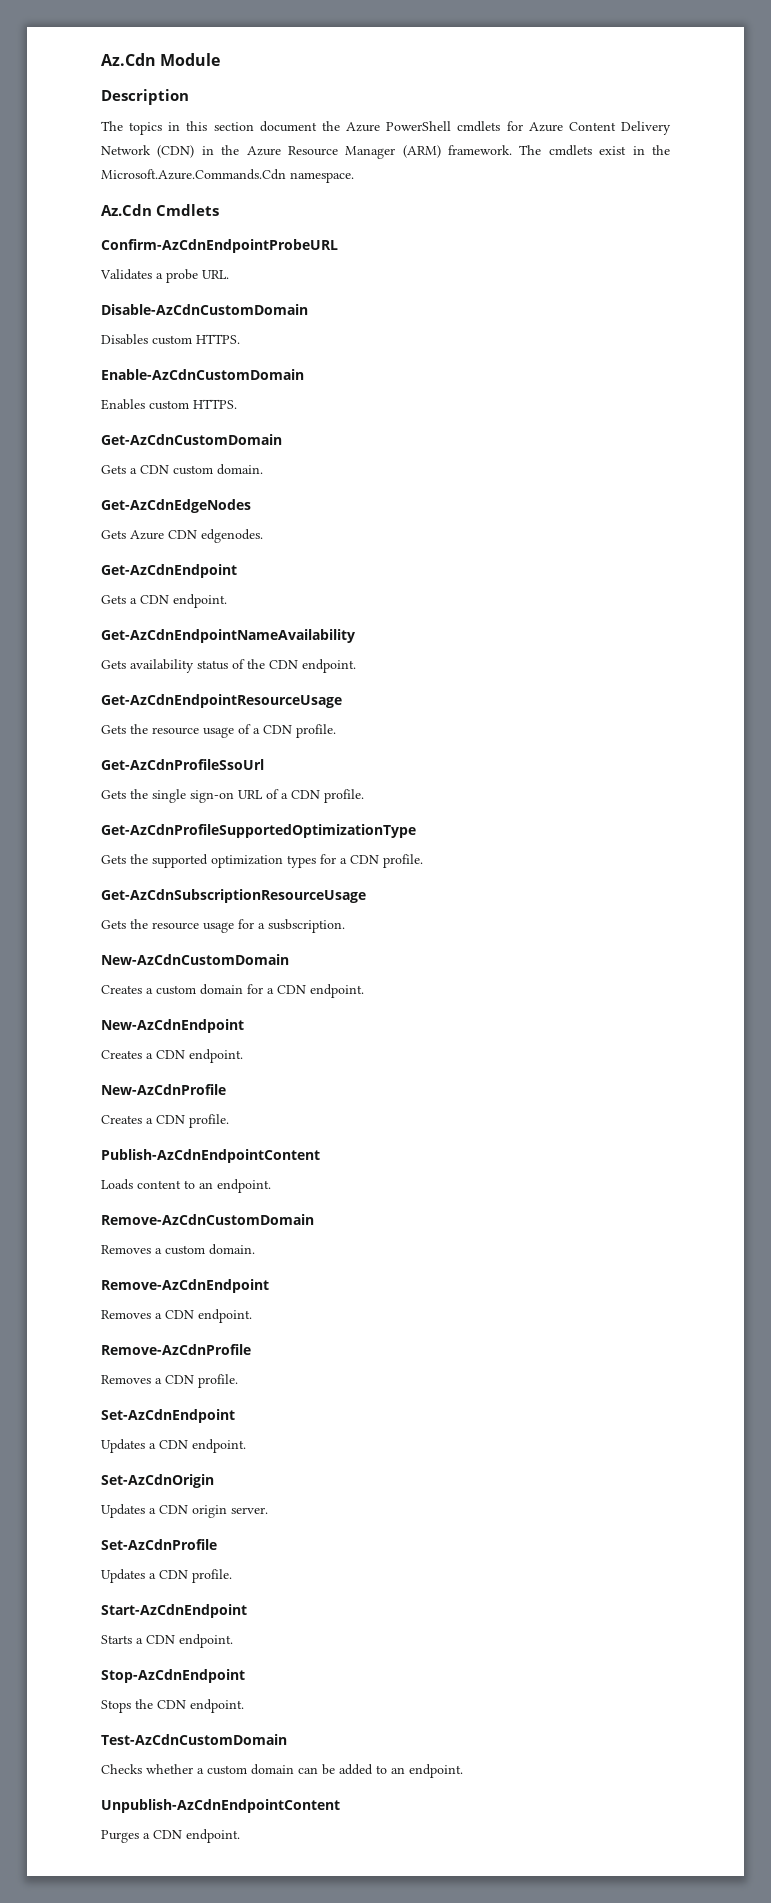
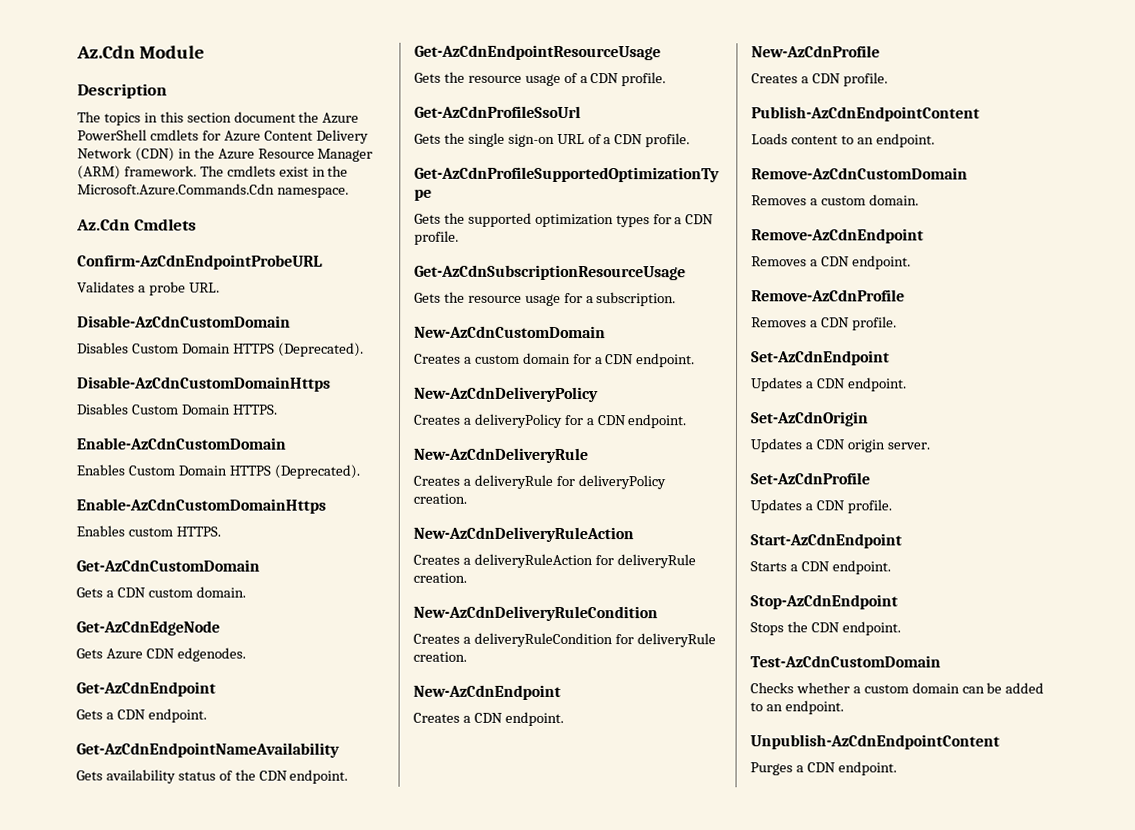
[152,334,240,345] [101,369,304,380] custom HTTPS. // Enable-AzCdnCustomDomain -> [131,342,364,357] [77,376,331,392] [77,403,278,415] [76,437,286,450] [76,464,360,479] [76,498,326,514] Custom Domain HTTPS (Deprecated). // Disable-AzCdnCustomDomainHttps // Disables Custom Domain HTTPS. // Enable-AzCdnCustomDomain // Enables Custom Domain HTTPS (Deprecated). // Enable-AzCdnCustomDomainHttps
[101,499,251,513] Get-AzCdnEdgeNodes -> [76,620,220,636] Get-AzCdnEdgeNode
[268,919,345,933] susbscription. -> [596,292,677,307] subscription.
(364, 991) none -> [414,386,599,403] [413,413,688,429] [413,447,588,464] [413,474,666,490] [413,493,467,504] [413,526,634,543] [413,553,696,569] [413,572,467,583] [413,605,658,622] [413,632,716,648] [413,651,467,662] // New-AzCdnDeliveryPolicy // Creates a deliveryPolicy for a CDN endpoint. // New-AzCdnDeliveryRule // Creates a deliveryRule for deliveryPolicy creation. // New-AzCdnDeliveryRuleAction // Creates a deliveryRuleAction for deliveryRule creation. // New-AzCdnDeliveryRuleCondition // Creates a deliveryRuleCondition for deliveryRule creation.

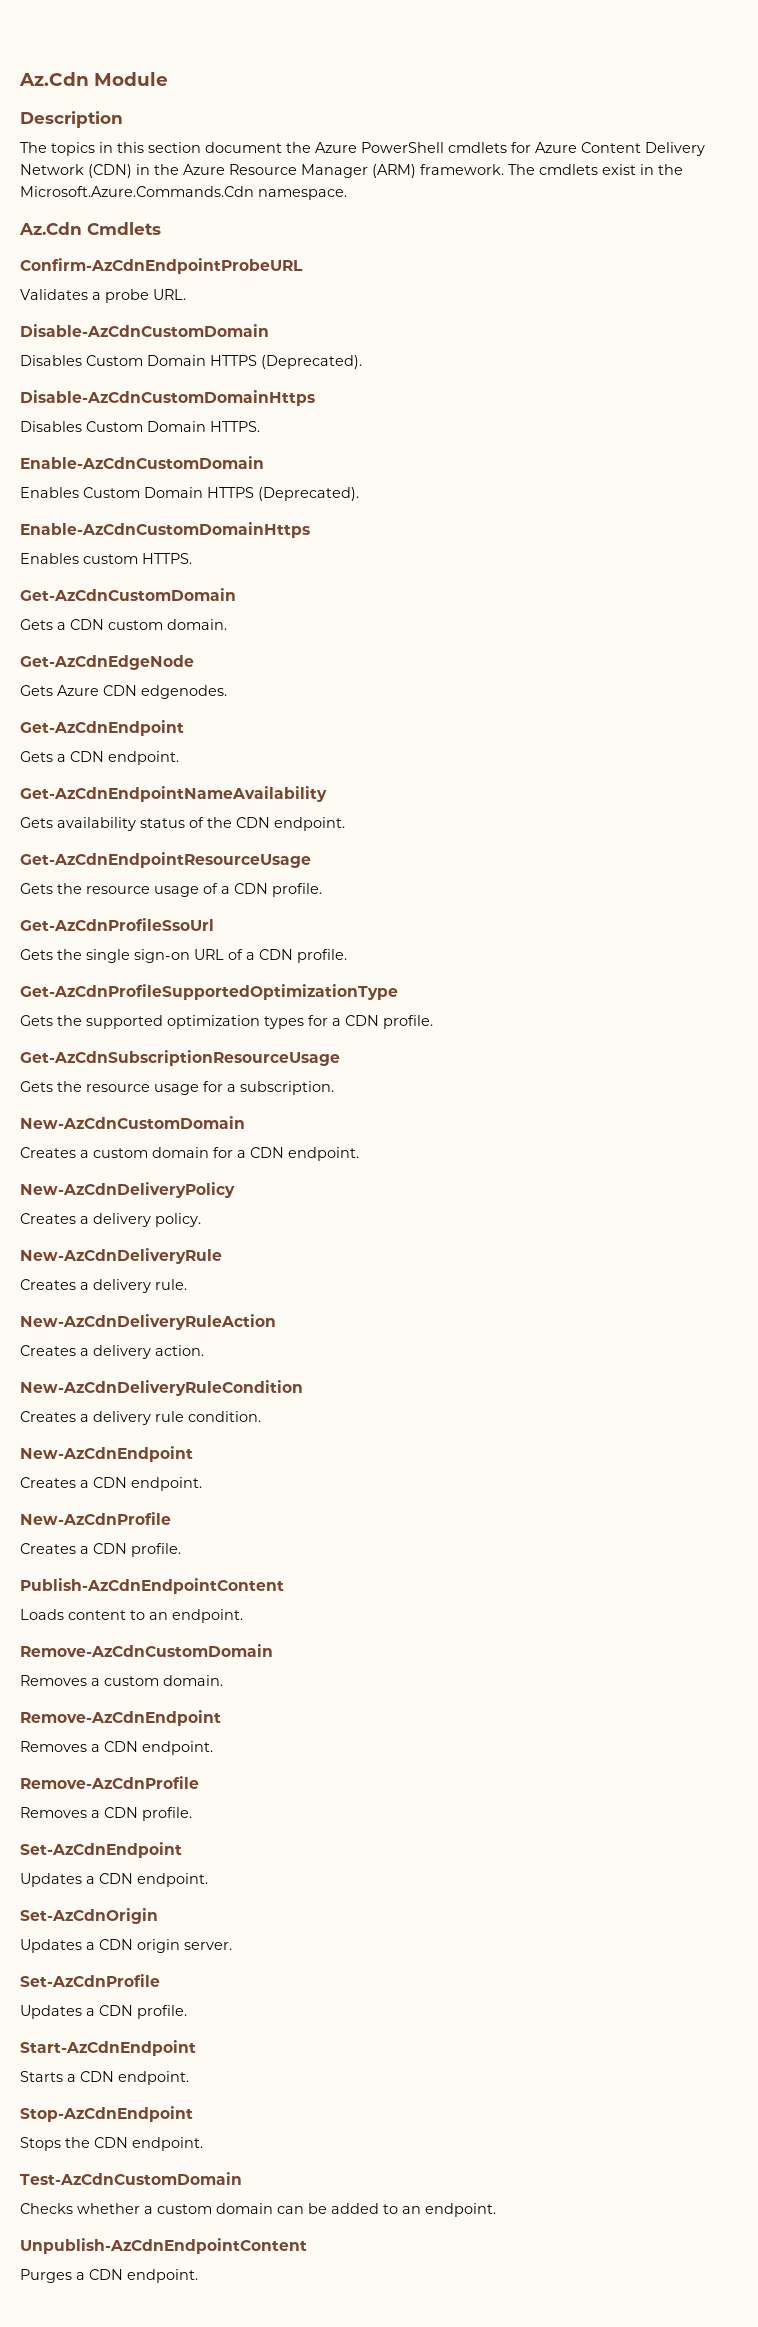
[473,413,688,429] deliveryPolicy for a CDN endpoint. -> [93,1213,201,1227] delivery policy.
[473,474,666,490] [413,493,467,504] deliveryRule for deliveryPolicy creation. -> [93,1279,187,1293] delivery rule.
[473,553,696,569] [413,572,467,583] deliveryRuleAction for deliveryRule creation. -> [93,1345,204,1359] delivery action.
[473,632,716,648] [413,651,467,662] deliveryRuleCondition for deliveryRule creation. -> [93,1411,261,1425] delivery rule condition.

